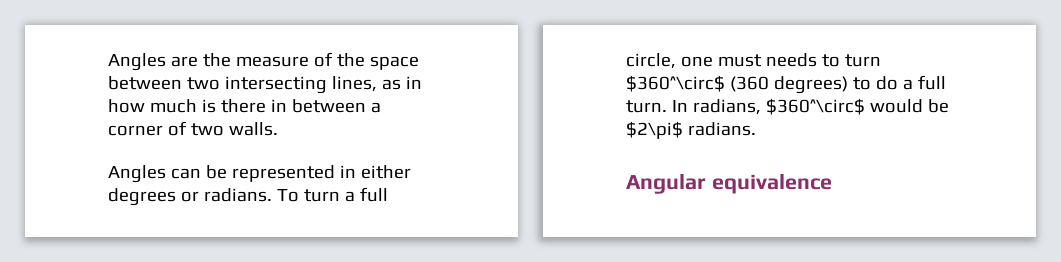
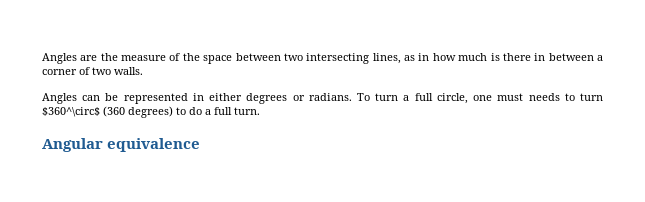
[671,98,949,115] [626,121,756,139] In radians, $360^\circ$ would be $2\pi$ radians. -> (260, 111) none

